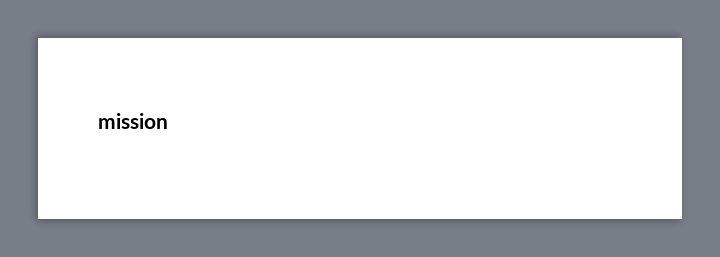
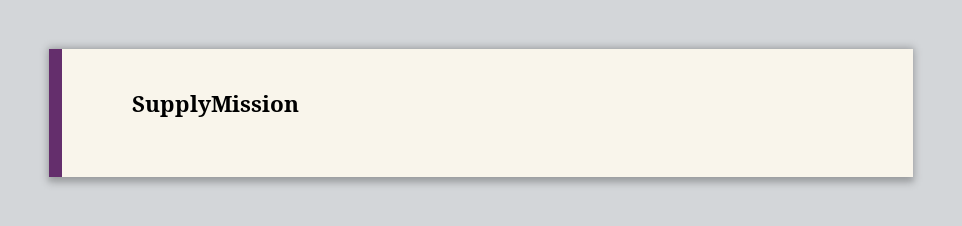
[98,113,168,129] mission -> [132,95,299,117] SupplyMission

